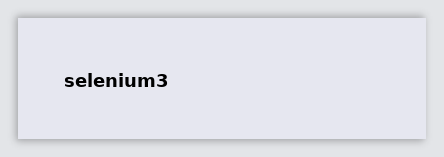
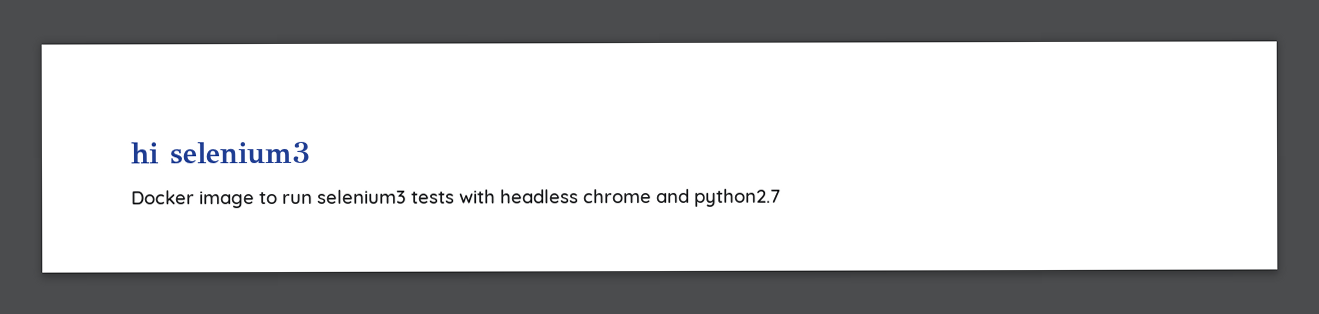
[64,73,169,87] selenium3 -> [130,141,311,165] [131,188,781,209] hi selenium3 // Docker image to run selenium3 tests with headless chrome and python2.7

